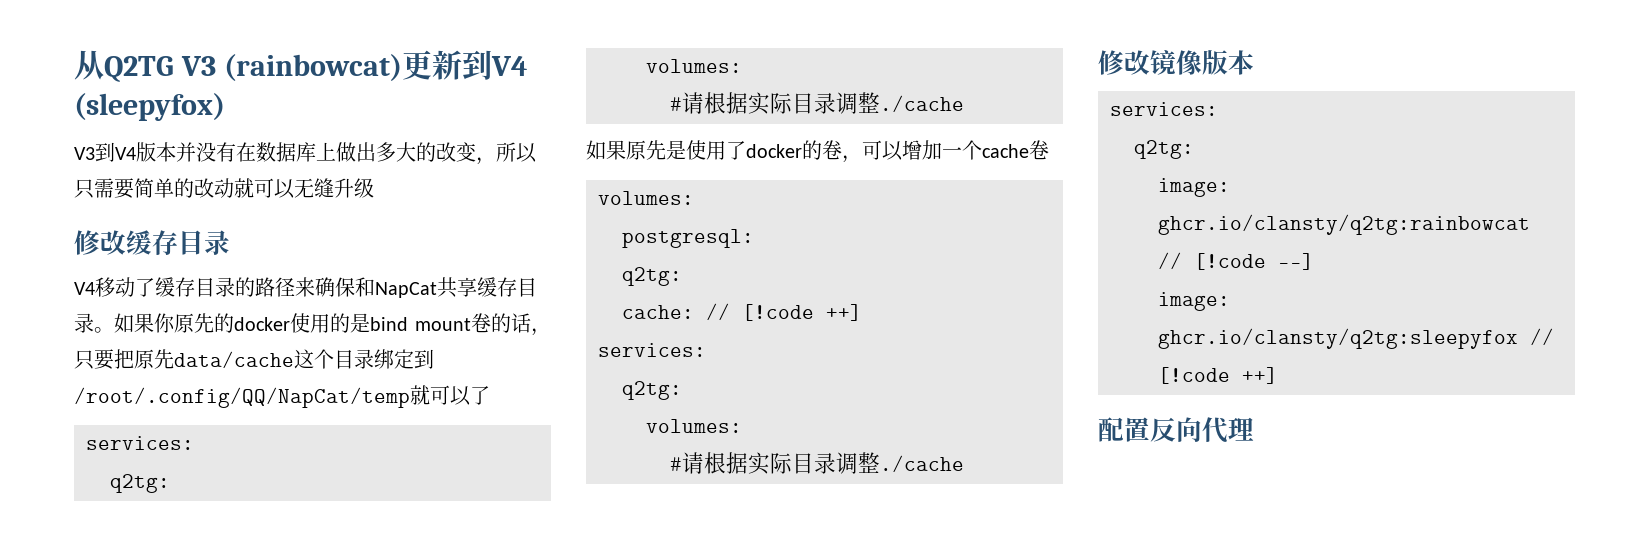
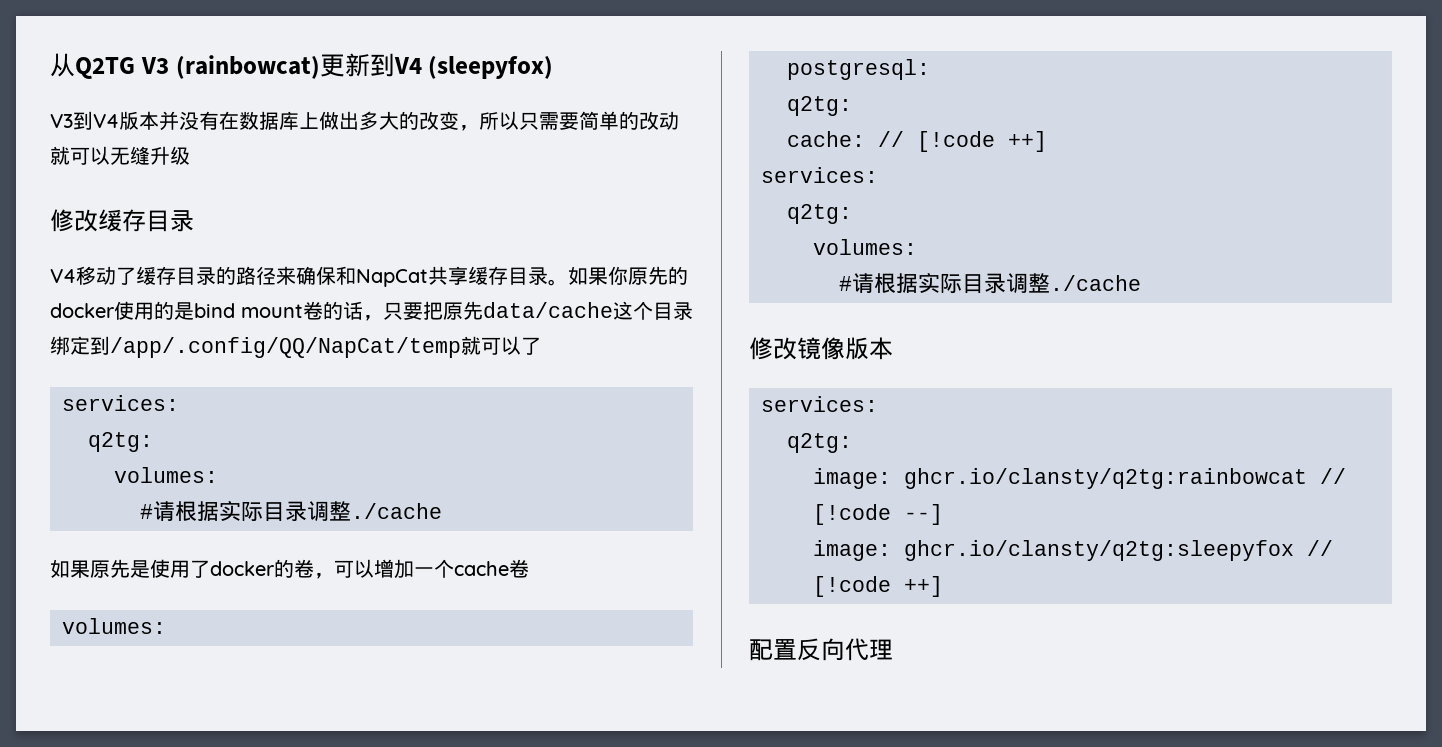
[74,387,410,408] /root/.config/QQ/NapCat/temp -> [110,337,461,358] /app/.config/QQ/NapCat/temp

